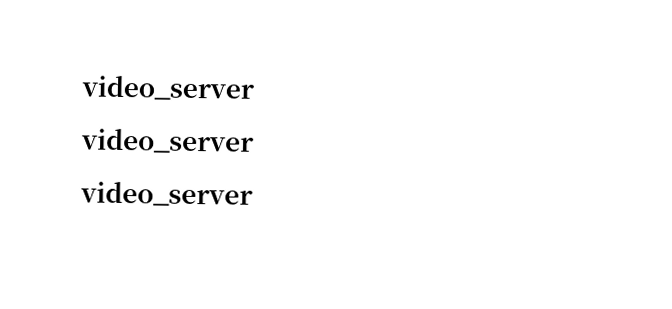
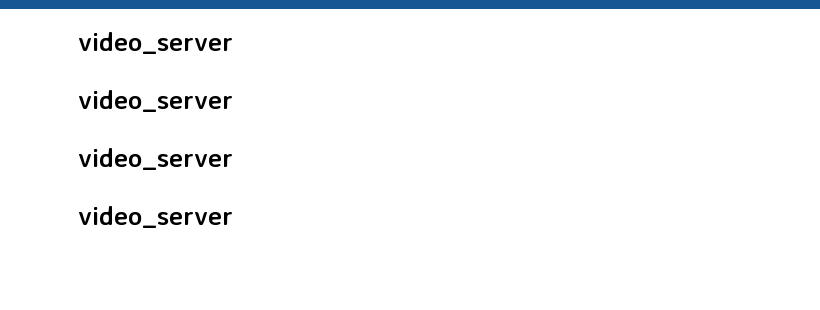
[81,75,255,101] [81,128,254,154] [80,181,253,207] video_server // video_server // video_server -> [78,32,233,54] [78,90,233,112] [78,148,233,170] [78,206,233,228] video_server // video_server // video_server // video_server

